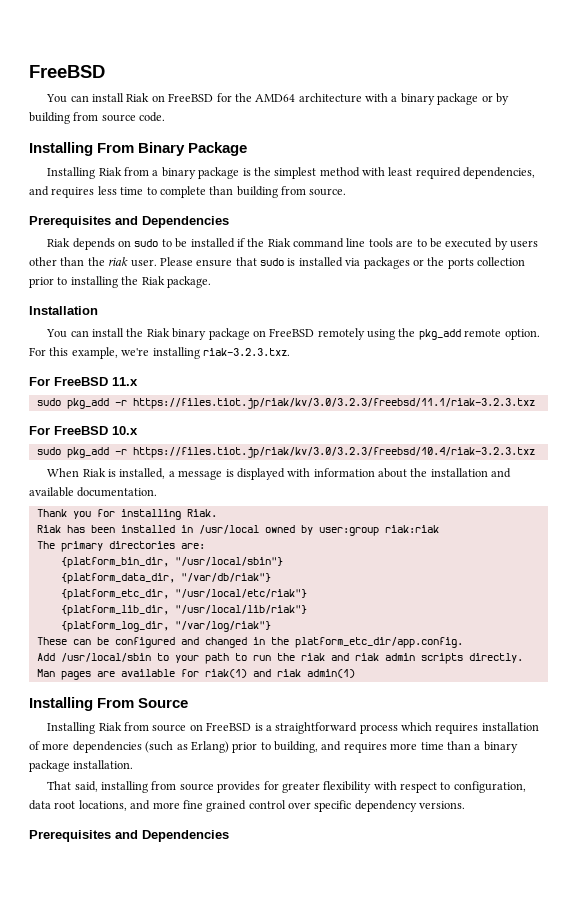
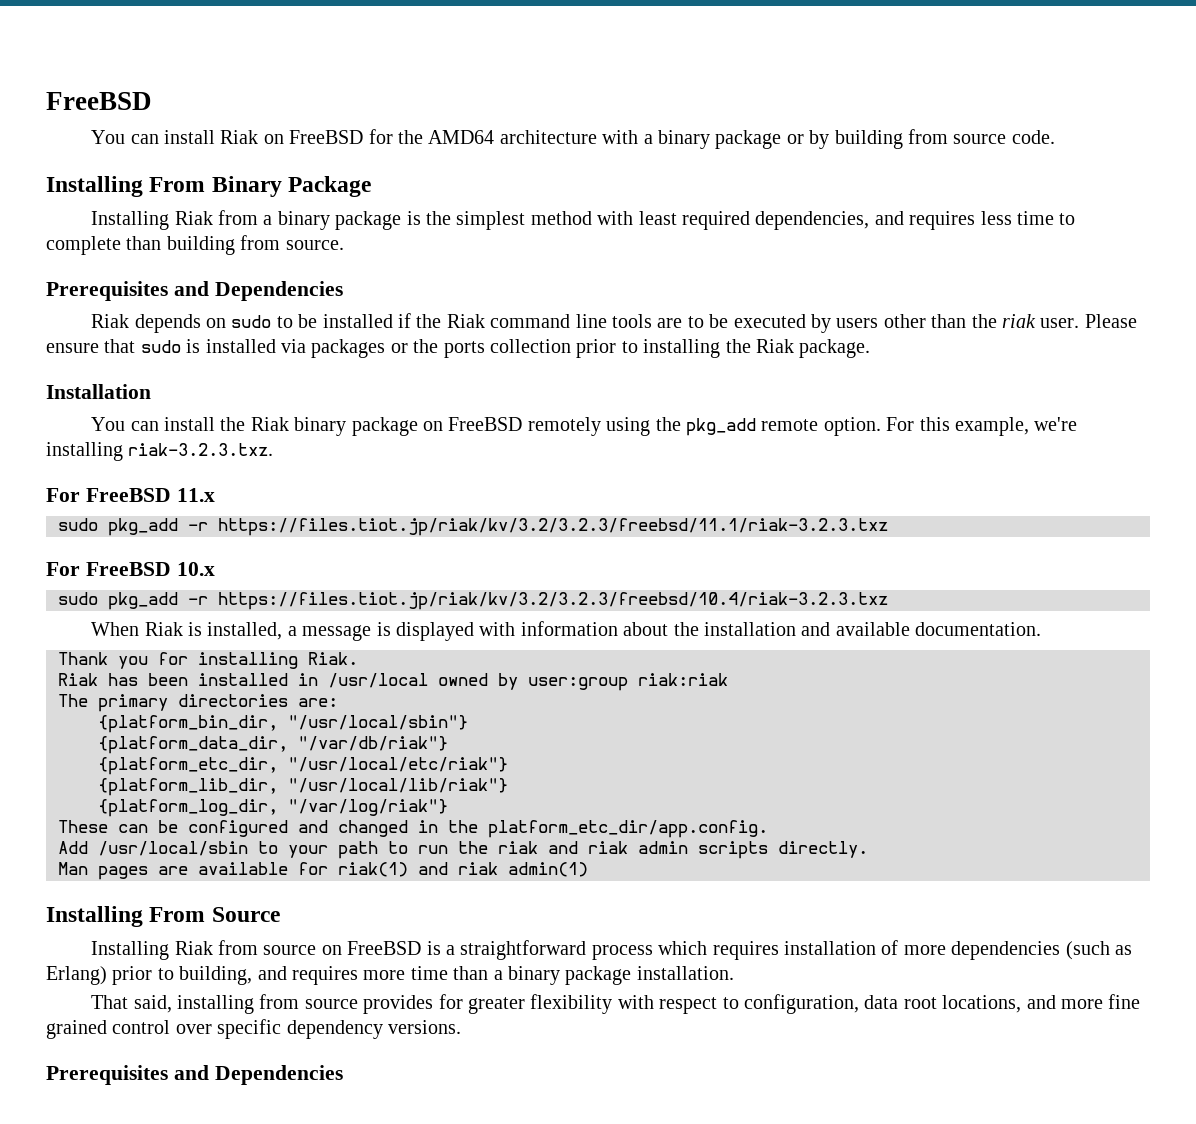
[132,398,535,409] https://files.tiot.jp/riak/kv/3.0/3.2.3/freebsd/11.1/riak-3.2.3.txz -> [218,518,888,536] https://files.tiot.jp/riak/kv/3.2/3.2.3/freebsd/11.1/riak-3.2.3.txz
[132,447,535,458] https://files.tiot.jp/riak/kv/3.0/3.2.3/freebsd/10.4/riak-3.2.3.txz -> [218,592,888,610] https://files.tiot.jp/riak/kv/3.2/3.2.3/freebsd/10.4/riak-3.2.3.txz

